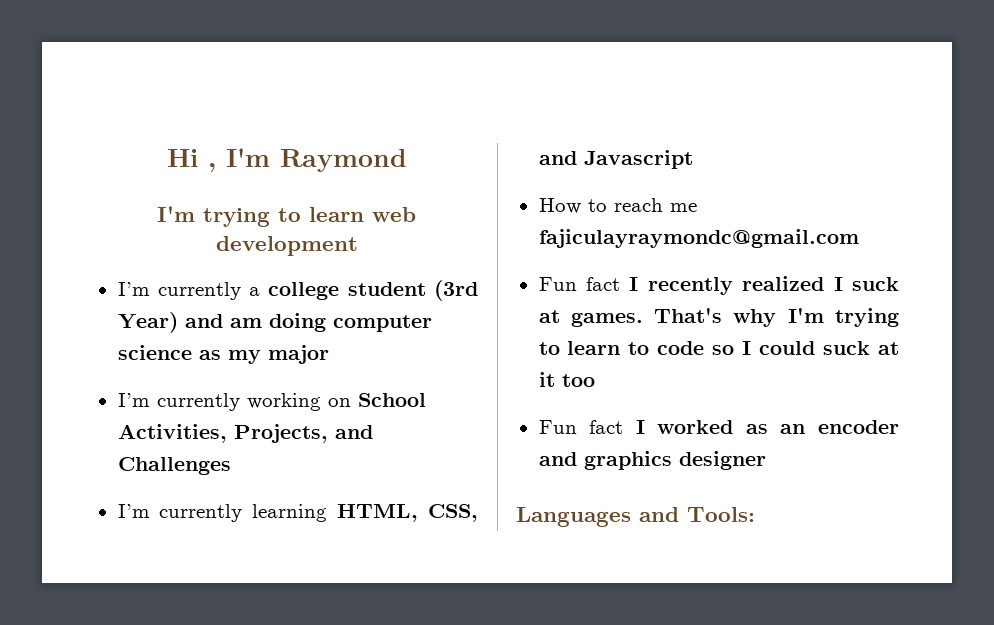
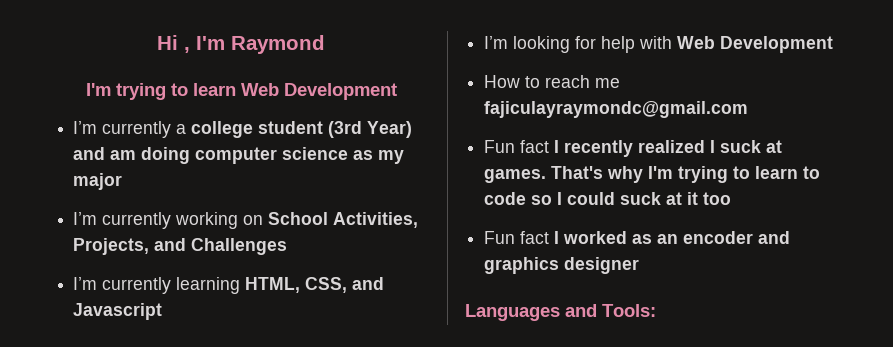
[372,207,416,222] [215,236,358,256] web development -> [240,83,397,100] Web Development
(693, 159) none -> [484,36,834,53] // I’m looking for help with Web Development

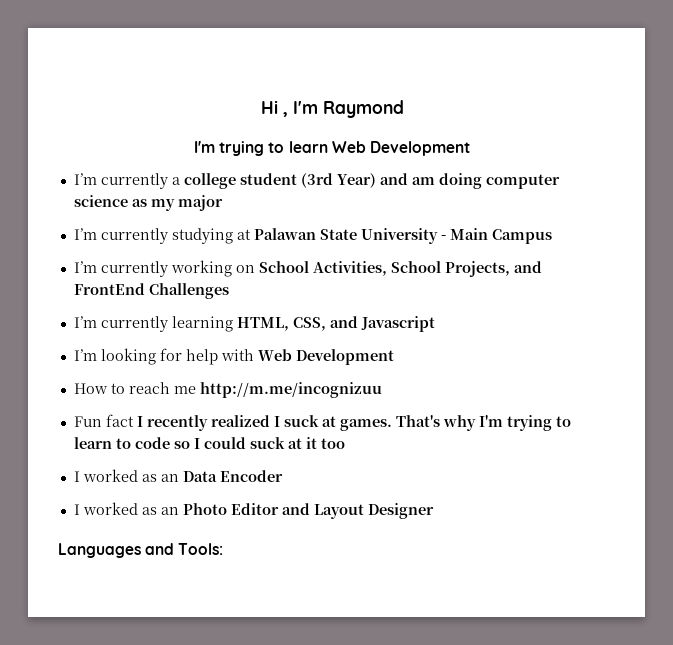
(123, 181) none -> [73,228,552,244] // I’m currently studying at Palawan State University - Main Campus
(419, 220) none -> [390,261,441,273] School
(187, 244) none -> [73,283,145,295] FrontEnd
[484,101,749,118] fajiculayraymondc@gmail.com -> [199,382,382,398] http://m.me/incognizuu
[484,231,791,244] [484,257,640,274] Fun fact I worked as an encoder and graphics designer -> [73,469,283,482] [73,502,434,519] I worked as an Data Encoder // I worked as an Photo Editor and Layout Designer

